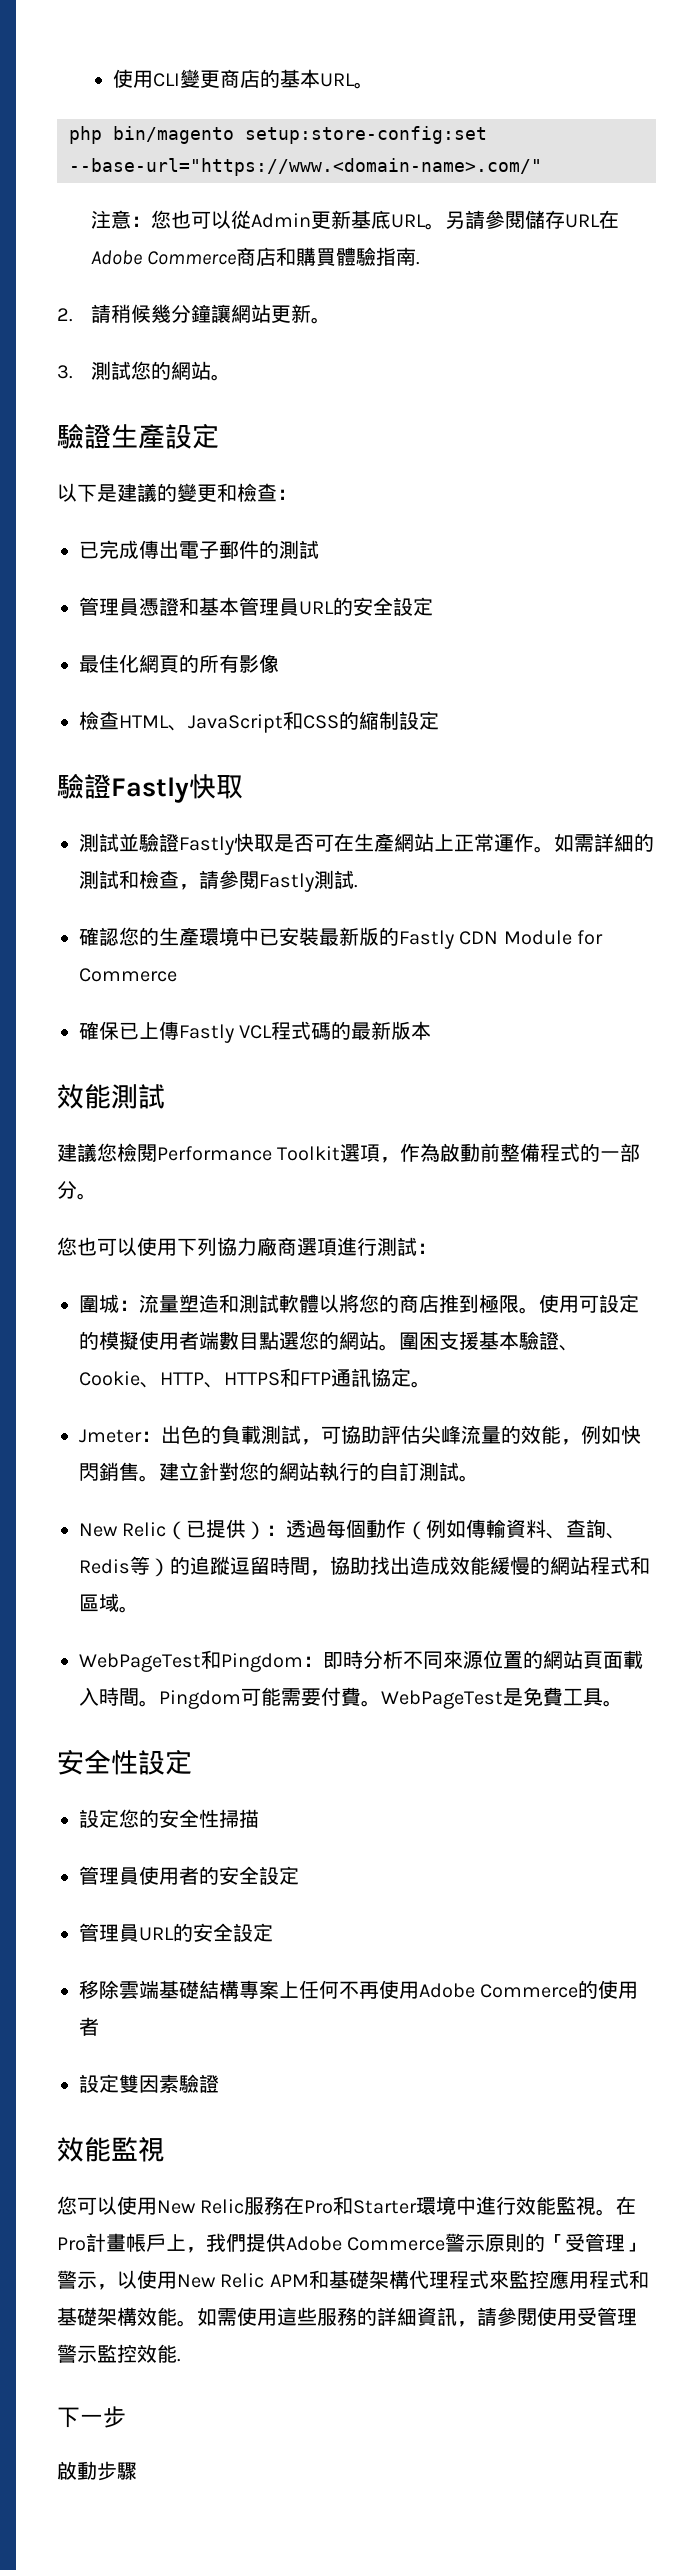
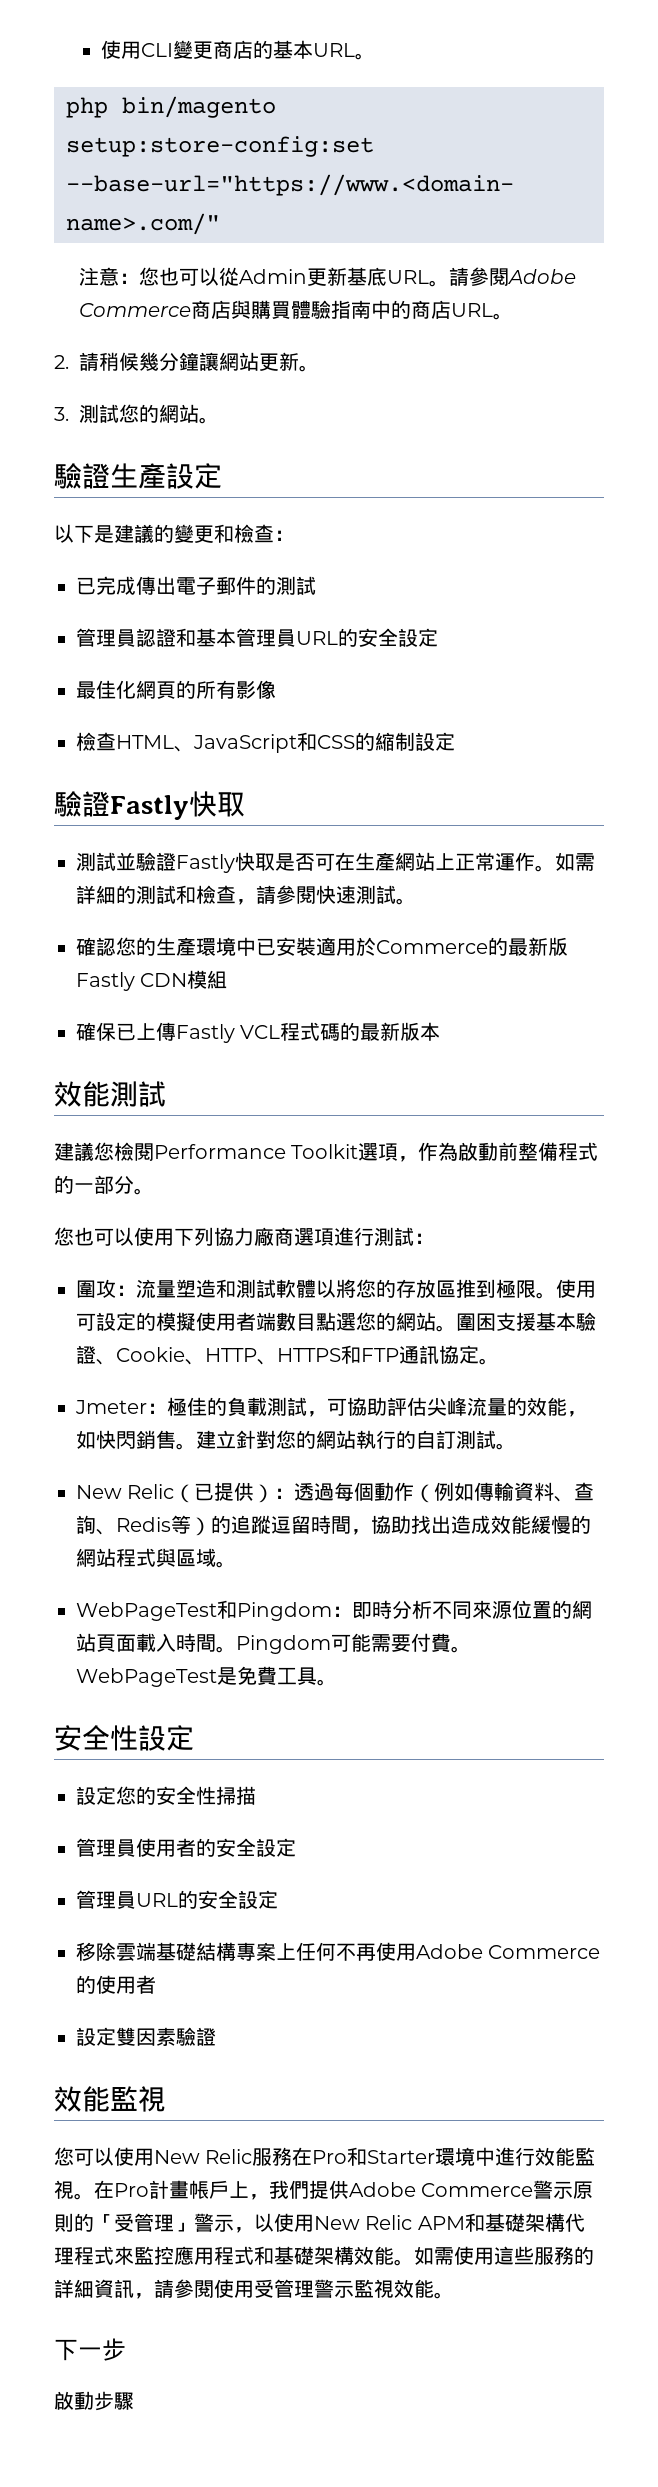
[444,210,619,229] 另請參閱儲存URL在 -> [448,267,509,286] 請參閱
[276,247,297,266] 和 -> [230,300,251,319] 與
[416,261,421,265] . -> [370,300,513,320] 中的商店URL。
[139,598,159,616] 憑 -> [136,628,156,647] 認
[259,870,358,892] Fastly測試. -> [316,885,416,905] 快速測試。
[319,927,604,949] [79,968,177,982] 最新版的Fastly CDN Module for Commerce -> [316,937,568,956] [76,970,228,991] 適用於Commerce的最新版Fastly CDN模組
[99,1294,119,1313] 城 -> [96,1279,116,1298] 攻
[399,1294,439,1313] 商店 -> [396,1279,456,1298] 存放區
[161,1425,201,1444] 出色 -> [167,1397,207,1416] 極佳
[581,1425,601,1444] 例 -> (587, 1414) none
[630,1556,650,1575] 和 -> [156,1548,176,1567] 與
[117,2344,181,2363] 控效能. -> [374,2279,454,2299] 視效能。

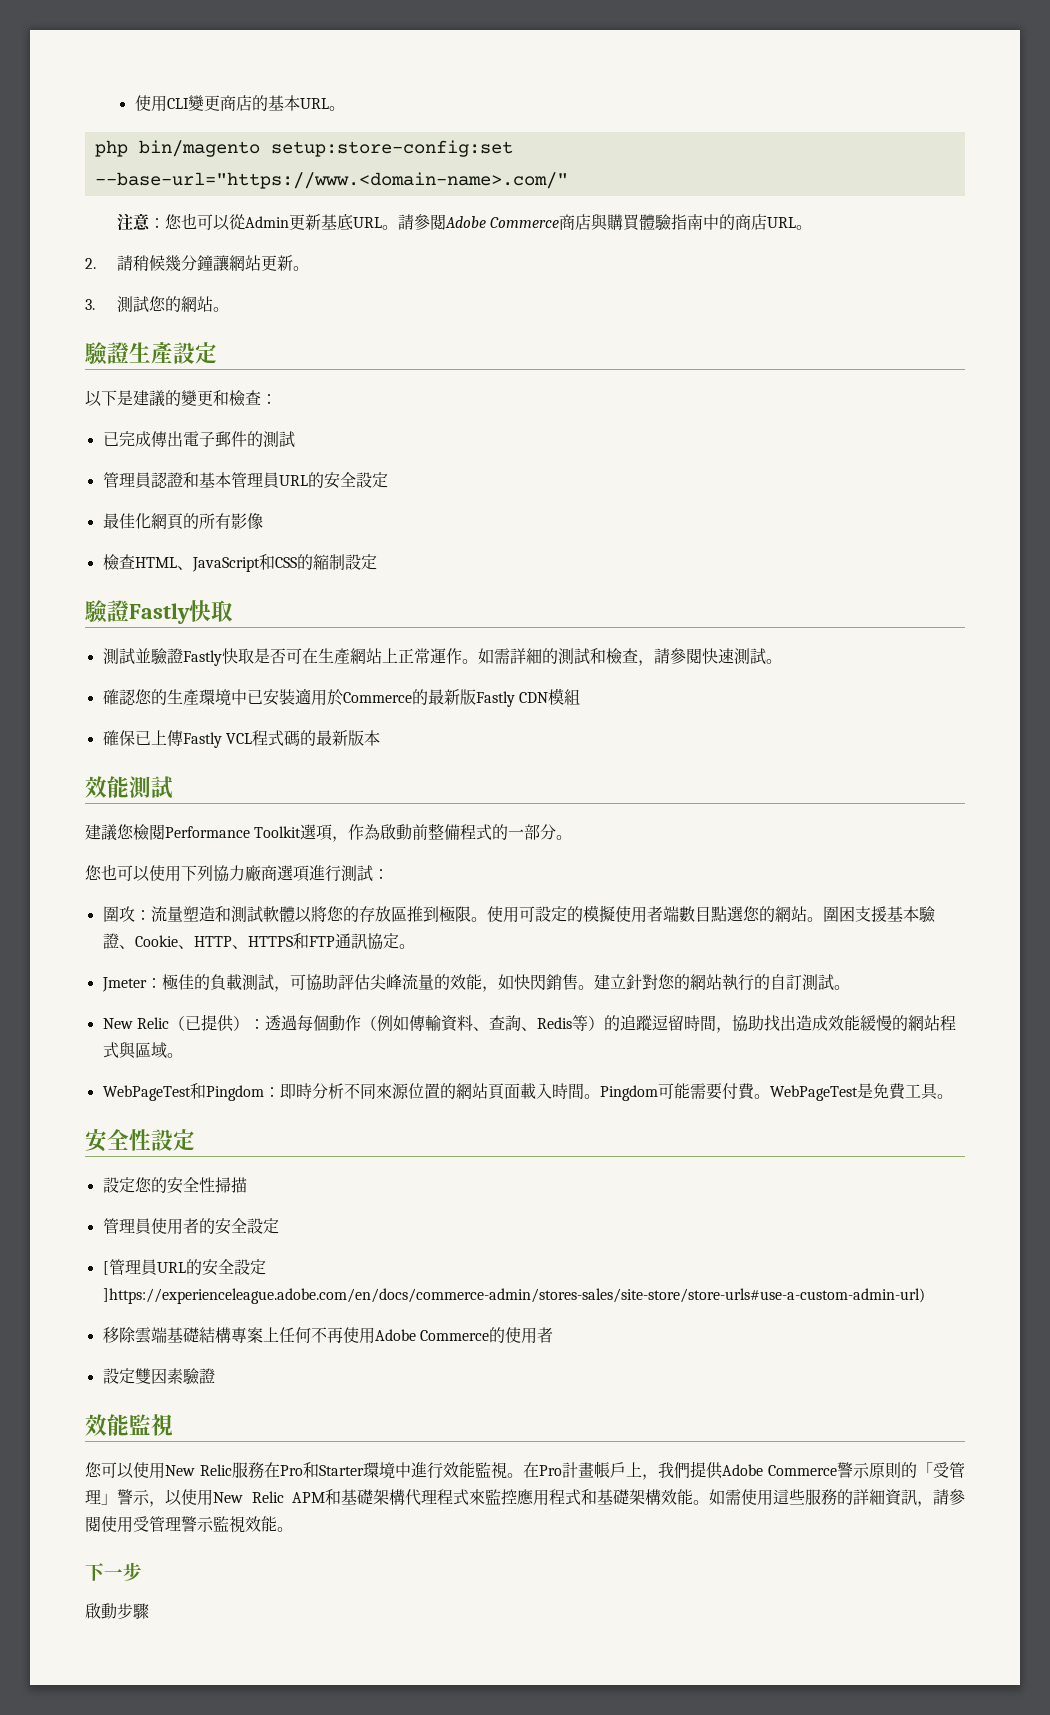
[76,1890,278,1909] 管理員URL的安全設定 -> [102,1259,266,1276] [102,1288,925,1304] [管理員URL的安全設定]https://experienceleague.adobe.com/en/docs/commerce-admin/stores-sales/site-store/store-urls#use-a-custom-admin-url)

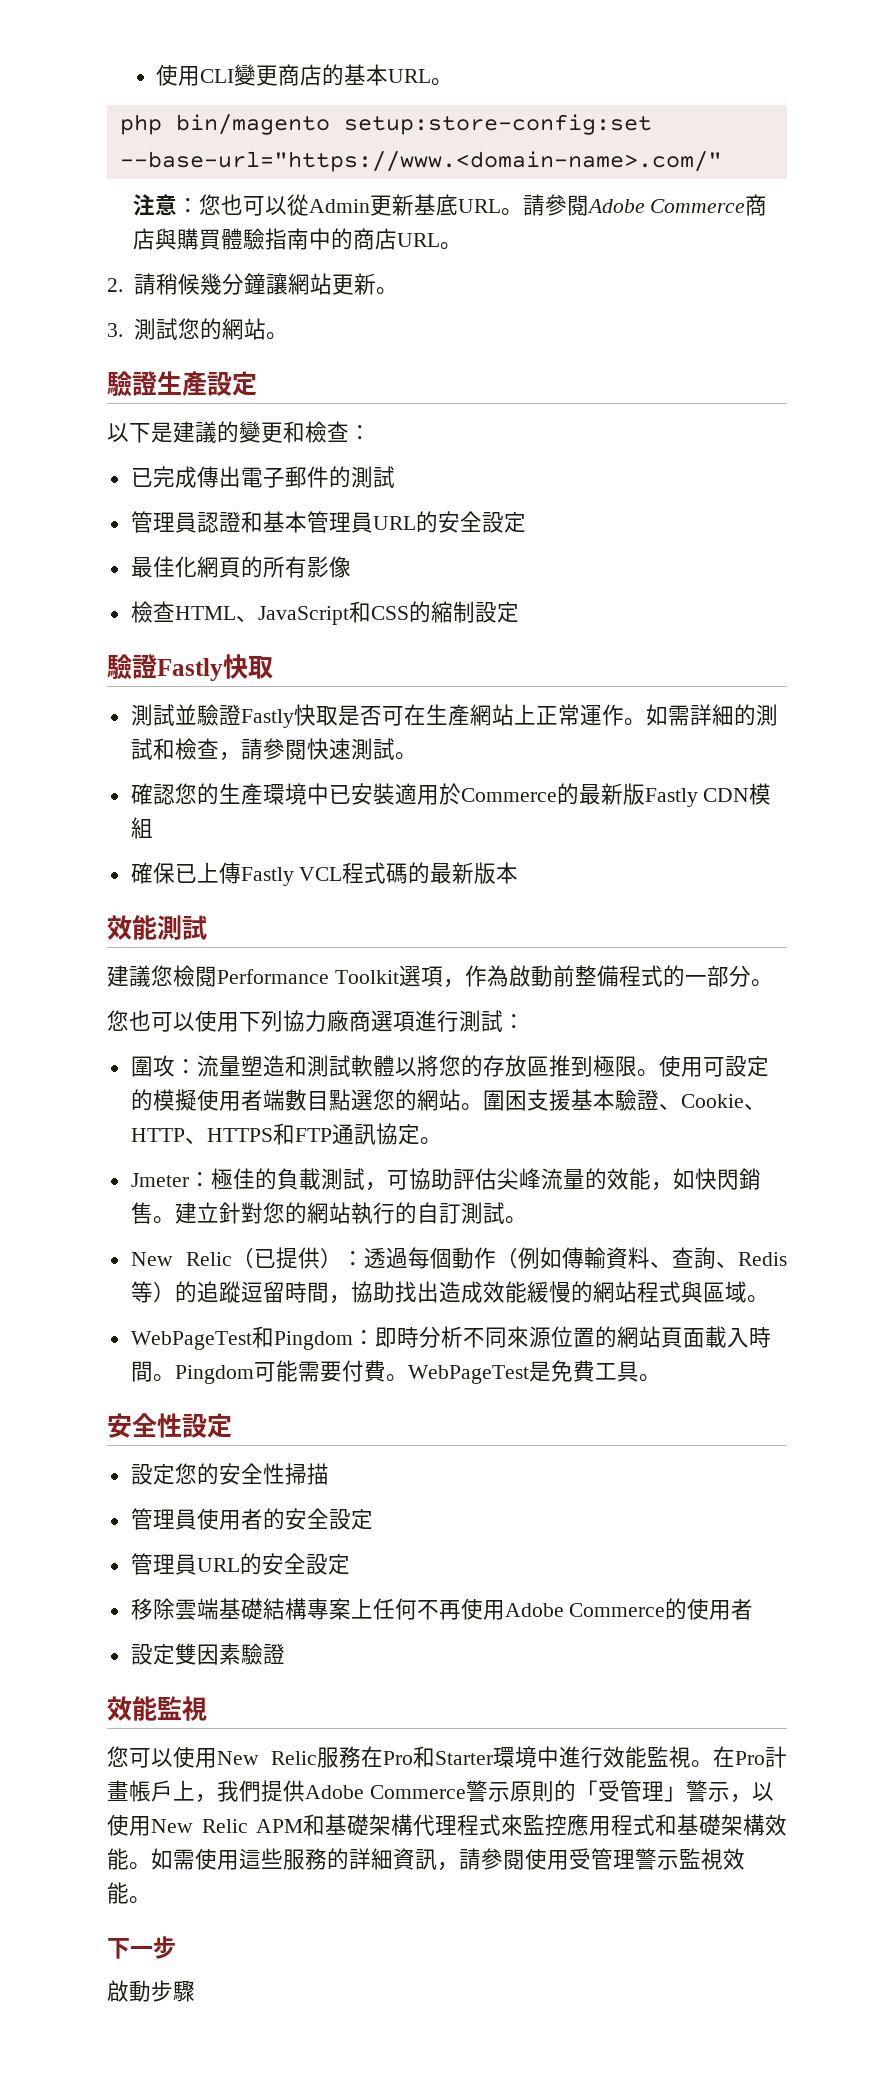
[102,1259,266,1276] [102,1288,925,1304] [管理員URL的安全設定]https://experienceleague.adobe.com/en/docs/commerce-admin/stores-sales/site-store/store-urls#use-a-custom-admin-url) -> [130,1553,350,1575] 管理員URL的安全設定

